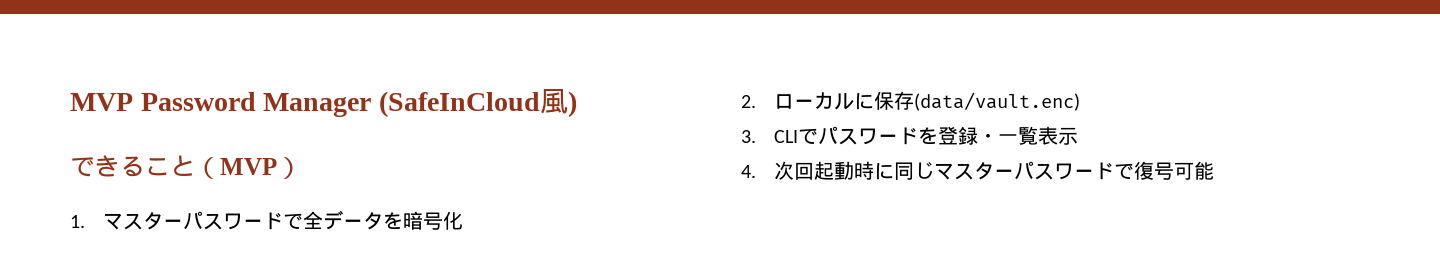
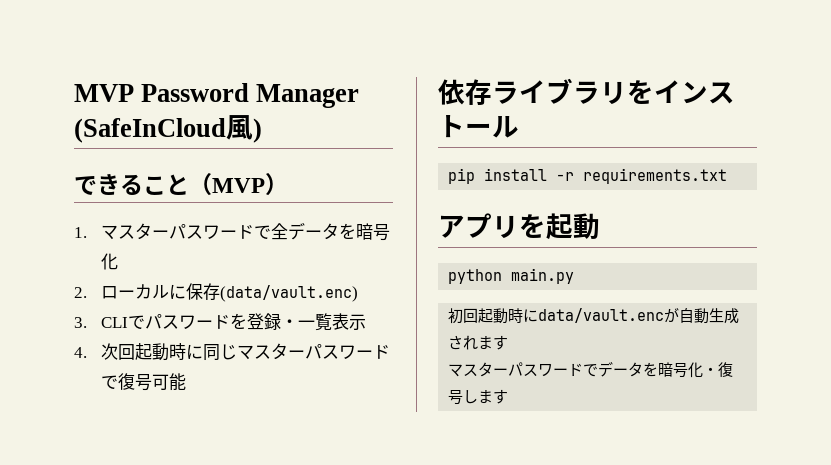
(1215, 170) none -> [438,78,735,105] [438,115,519,138] [448,168,728,184] [438,213,600,240] [448,268,575,284] [448,308,740,324] [448,335,509,350] [448,361,734,378] [448,389,509,405] // 依存ライブラリをインストール // pip install -r requirements.txt // アプリを起動 // python main.py // 初回起動時にdata/vault.encが自動生成されます // マスターパスワードでデータを暗号化・復号します

